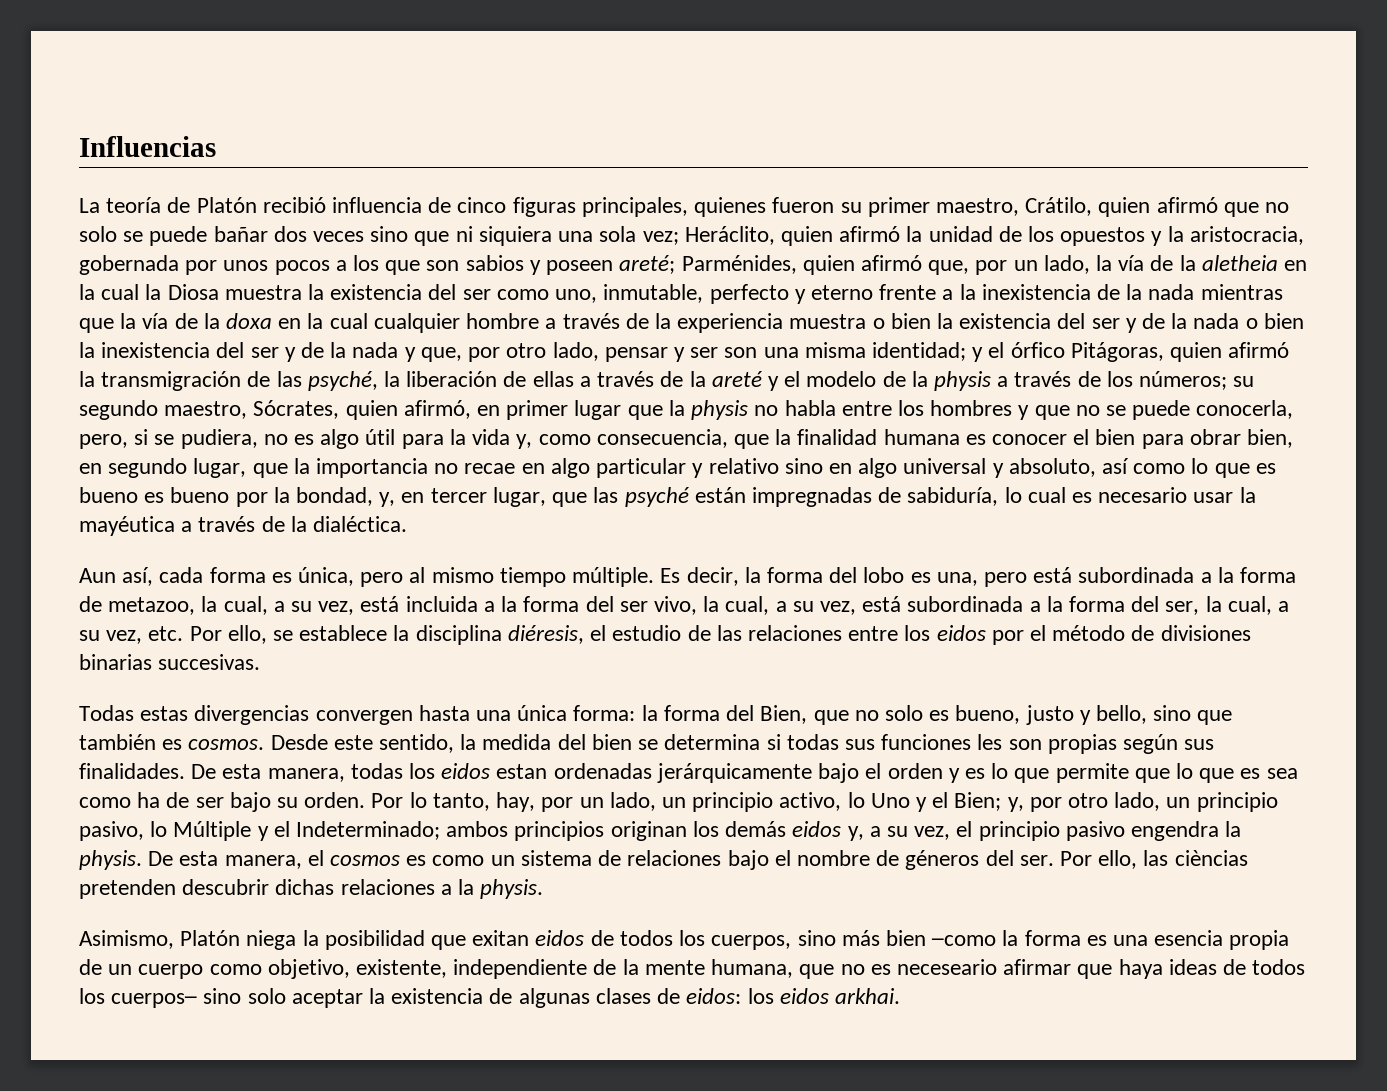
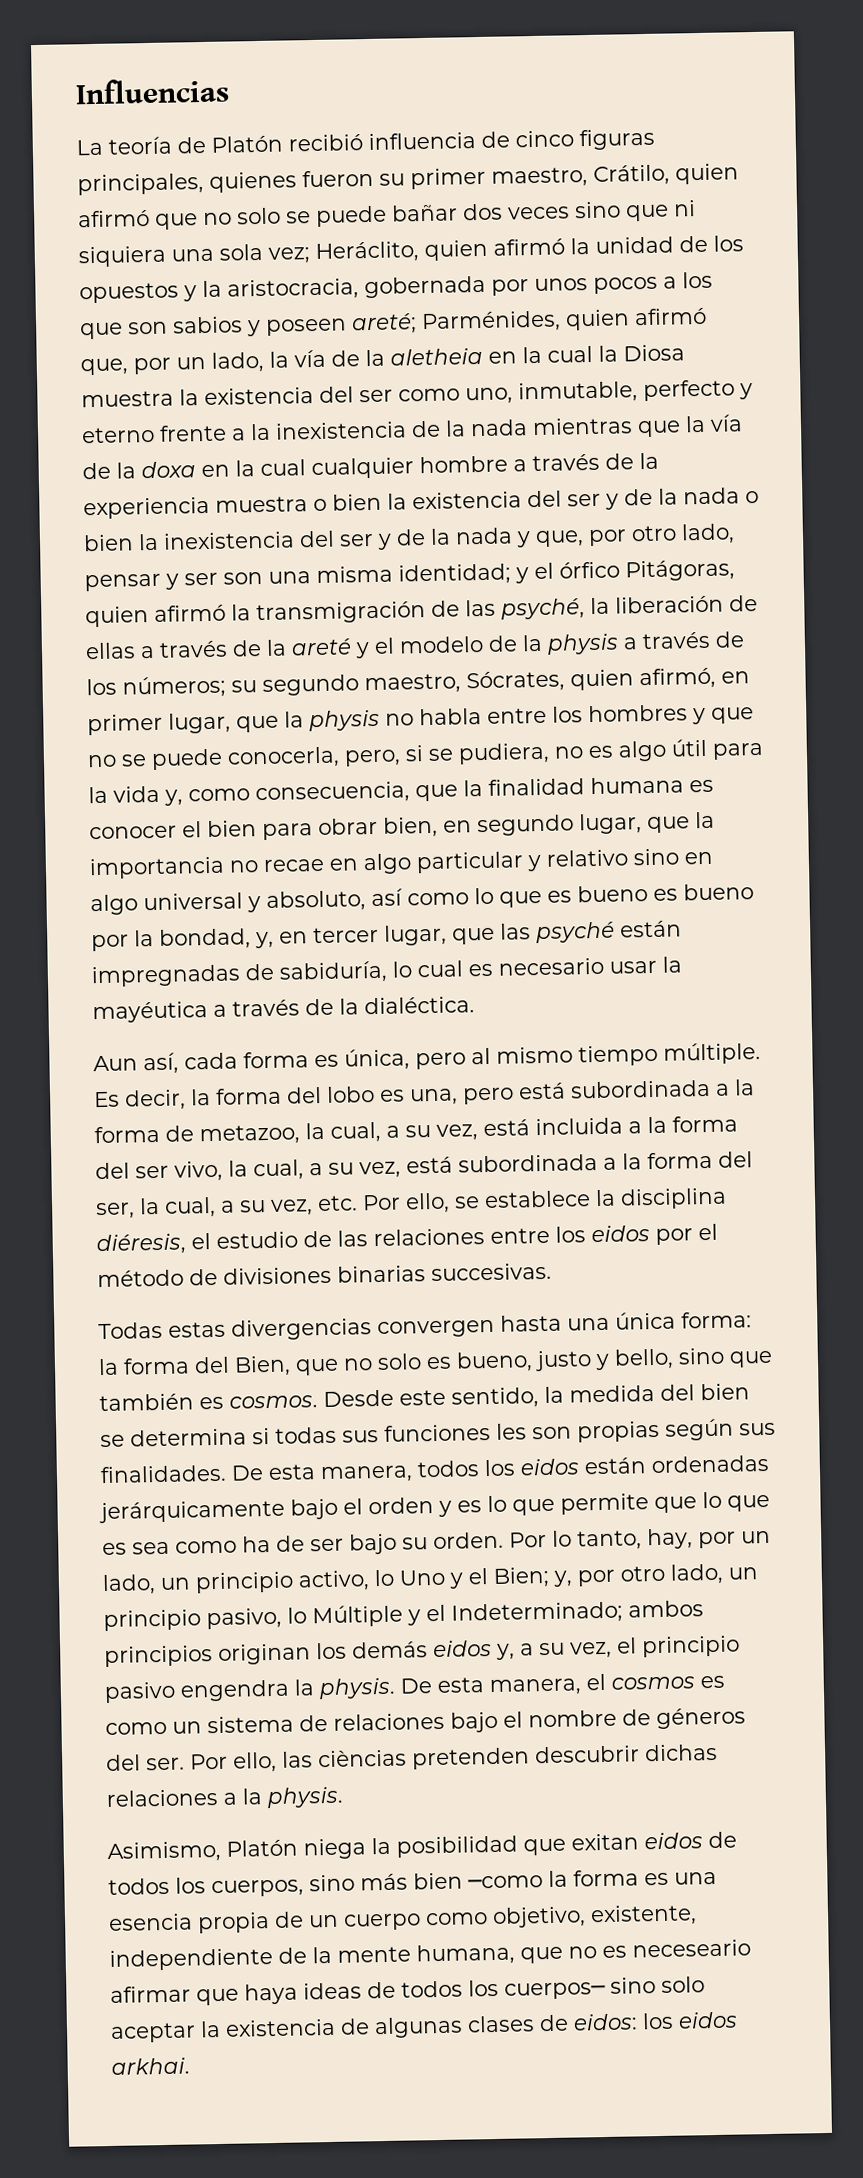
[574,400,622,420] lugar -> [168,712,231,734] lugar,
[350,763,548,779] todas los eidos estan -> [417,1457,647,1478] todos los eidos están

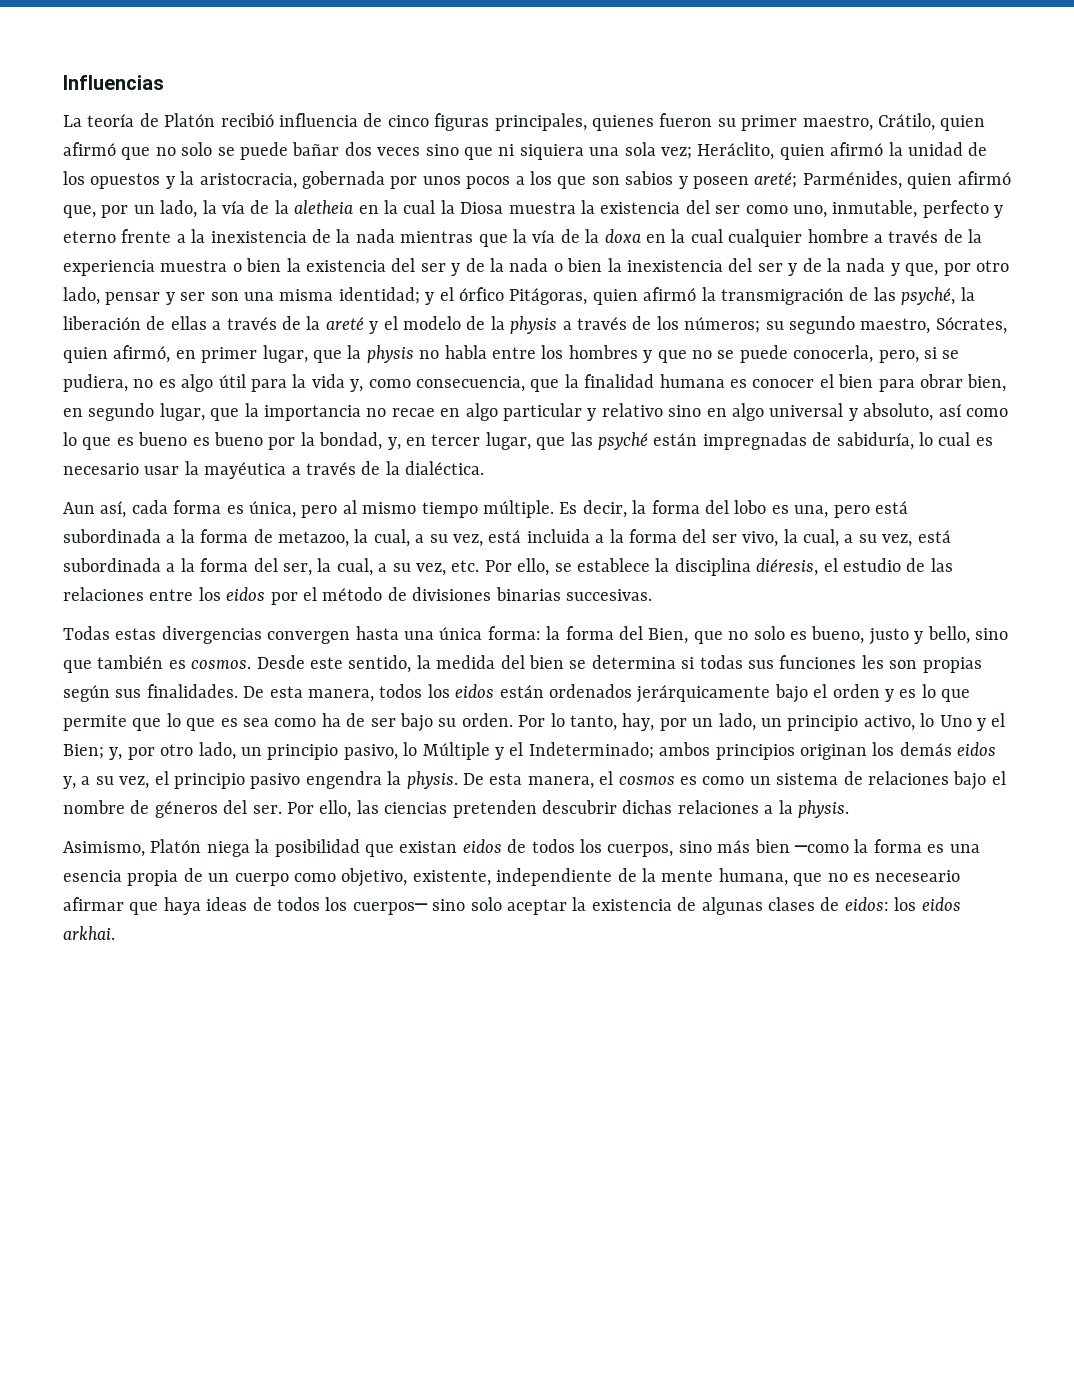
[651,1454,769,1474] ordenadas -> [548,684,632,698] ordenados
[317,1749,407,1768] cièncias -> [384,802,448,814] ciencias
[571,1833,639,1851] exitan -> [399,841,458,853] existan

